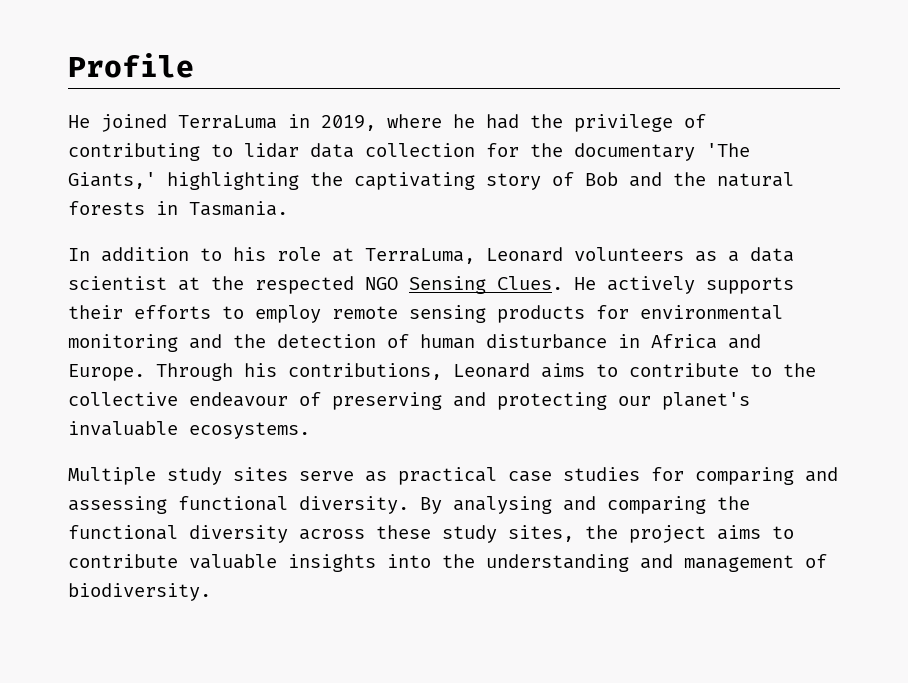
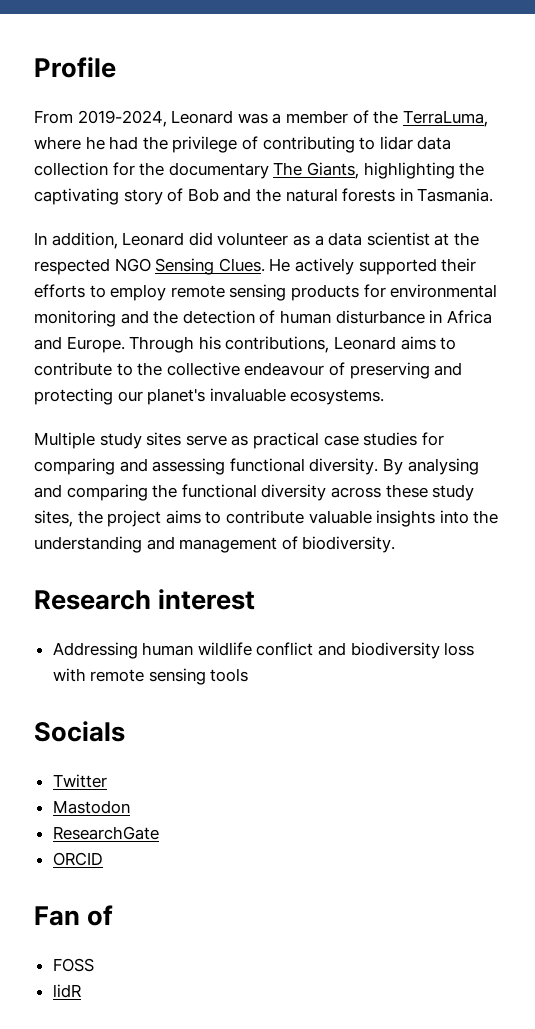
[68,114,376,132] He joined TerraLuma in 2019, -> [34,110,488,127] From 2019-2024, Leonard was a member of the TerraLuma,
[706,143,750,157] [68,172,156,189] 'The Giants,' -> [273,162,359,179] The Giants,
[101,247,684,264] addition to his role at TerraLuma, Leonard volunteers -> [51,232,289,249] addition, Leonard did volunteer
[706,277,794,294] supports -> [358,258,437,275] supported
(211, 592) none -> [34,589,256,610] [52,642,475,659] [52,668,249,685] [34,721,125,742] [52,774,107,788] [52,800,130,814] [52,826,159,840] [52,852,103,866] [34,905,114,926] [52,958,94,972] [52,984,81,998] // Research interest // Addressing human wildlife conflict and biodiversity loss with remote sensing tools // Socials // Twitter // Mastodon // ResearchGate // ORCID // Fan of // FOSS // lidR

